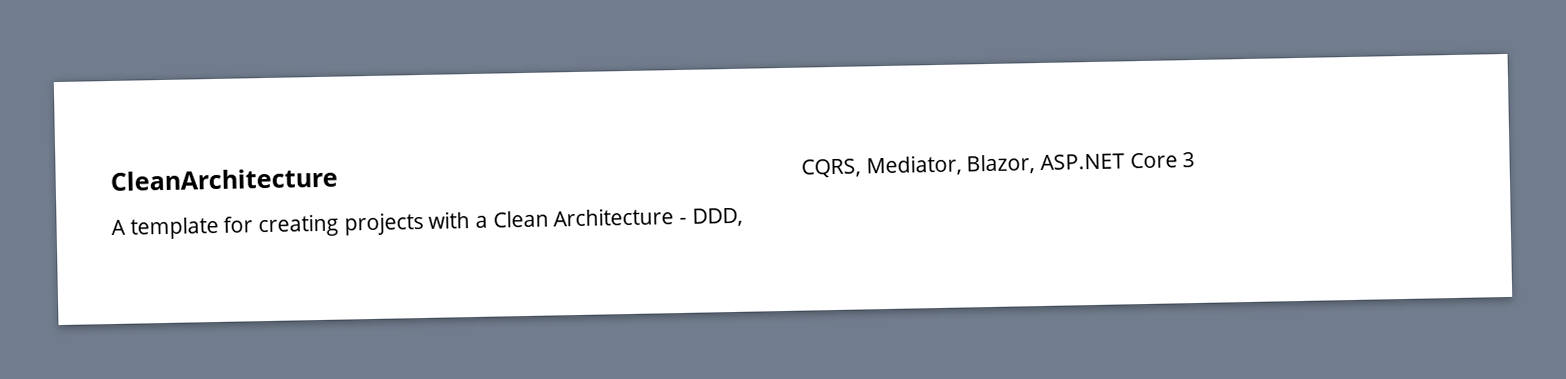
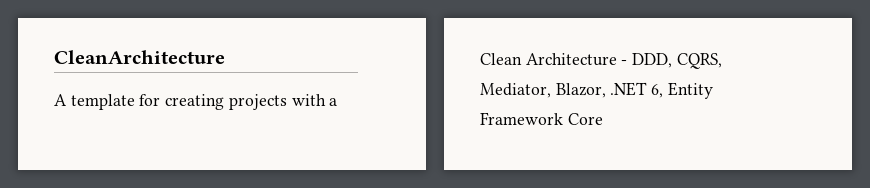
[1040,152,1196,171] ASP.NET Core 3 -> [610,82,713,99] [480,112,603,125] .NET 6, Entity Framework Core

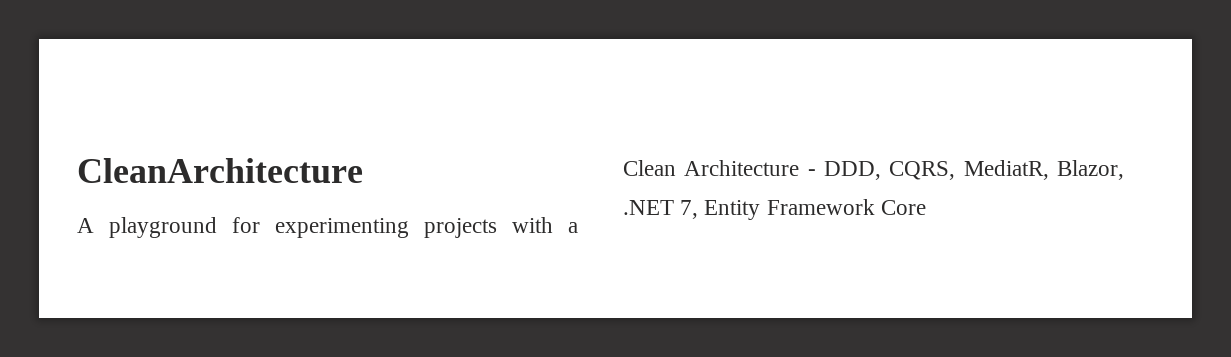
[70,94,225,110] template for creating -> [109,217,409,238] playground for experimenting
[480,83,551,98] Mediator, -> [963,160,1049,180] MediatR,
[651,84,664,98] 6, -> [680,200,699,219] 7,

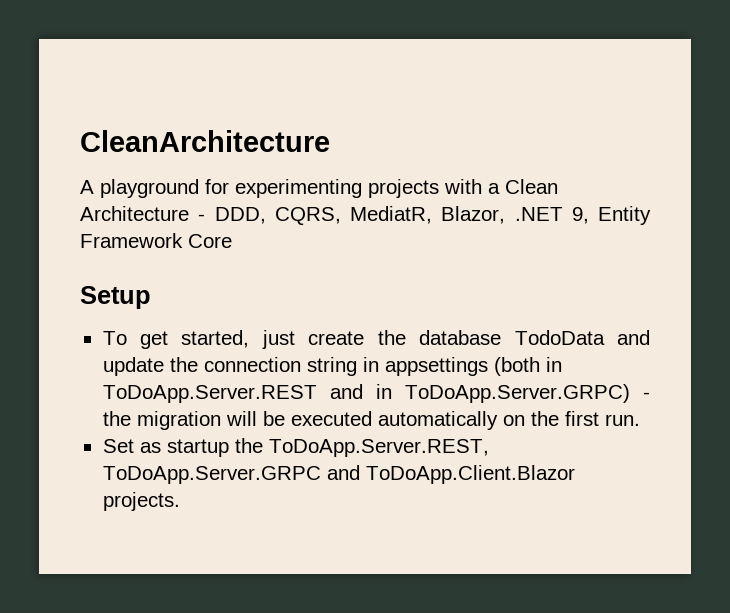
[680,200,699,219] 7, -> [571,207,589,224] 9,
(926, 207) none -> [80,286,151,309] [102,330,650,349] [102,357,562,376] [102,384,650,403] [102,411,640,430] [102,438,489,457] [102,465,575,484] [102,492,180,511] // Setup // To get started, just create the database TodoData and update the connection string in appsettings (both in ToDoApp.Server.REST and in ToDoApp.Server.GRPC) - the migration will be executed automatically on the first run. // Set as startup the ToDoApp.Server.REST, ToDoApp.Server.GRPC and ToDoApp.Client.Blazor projects.

